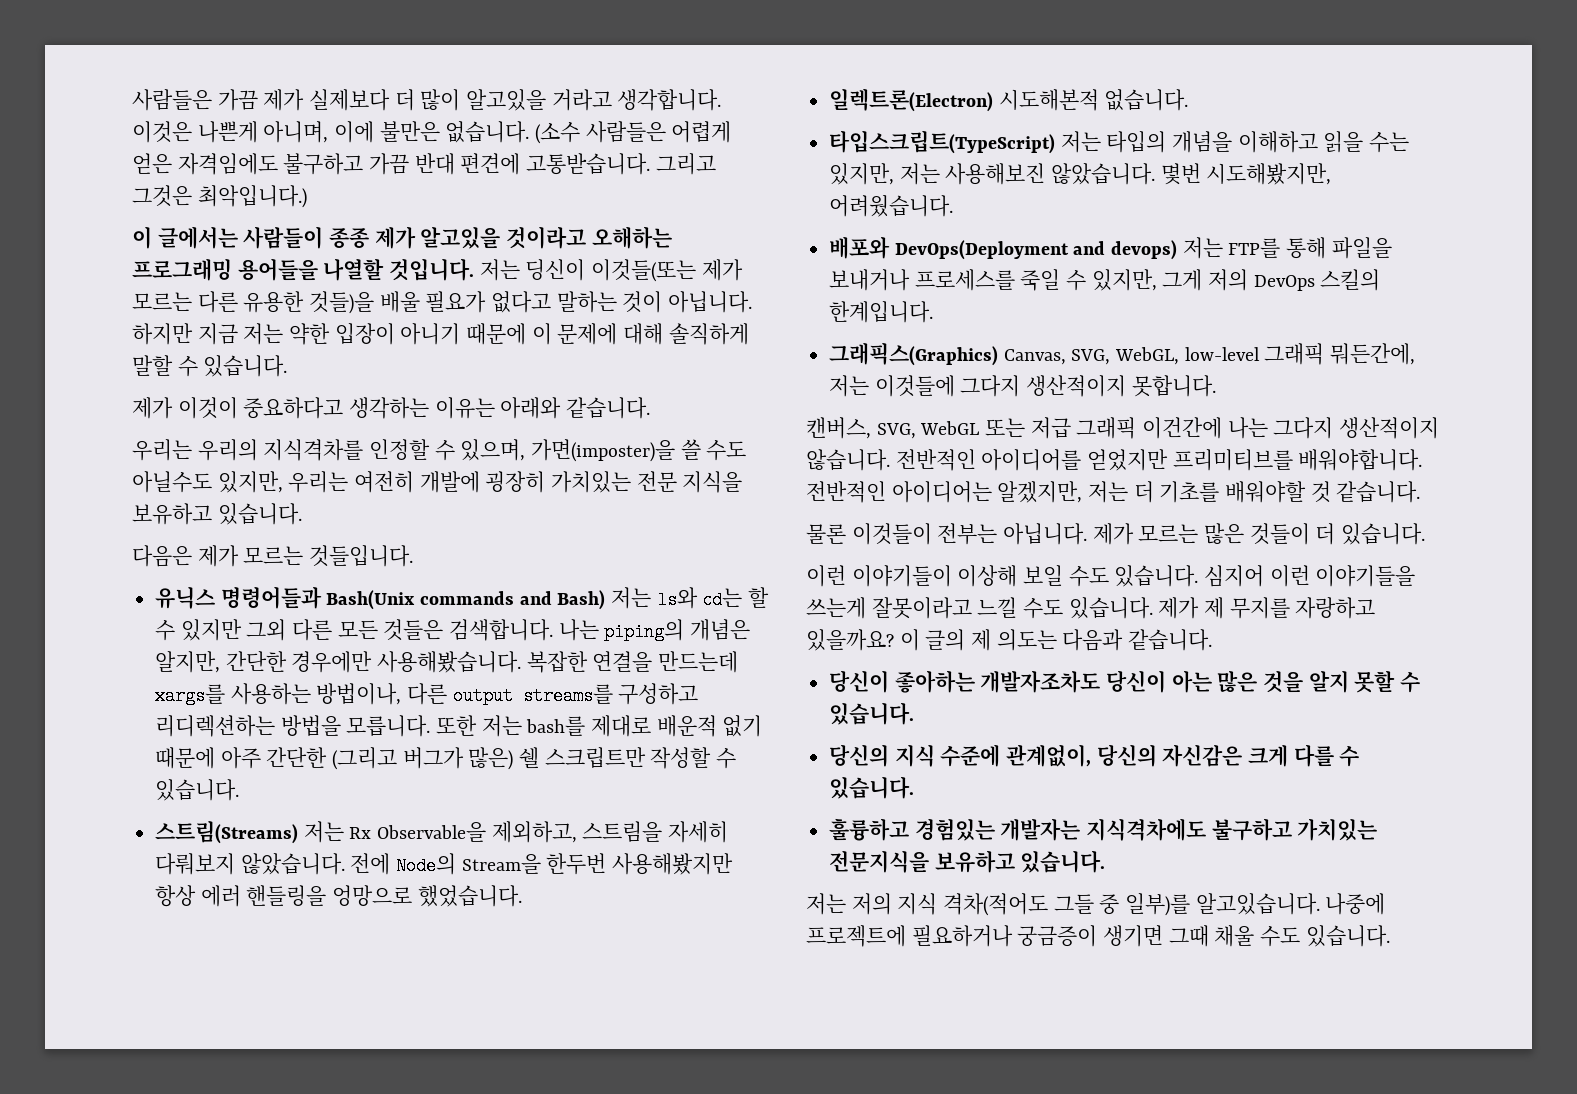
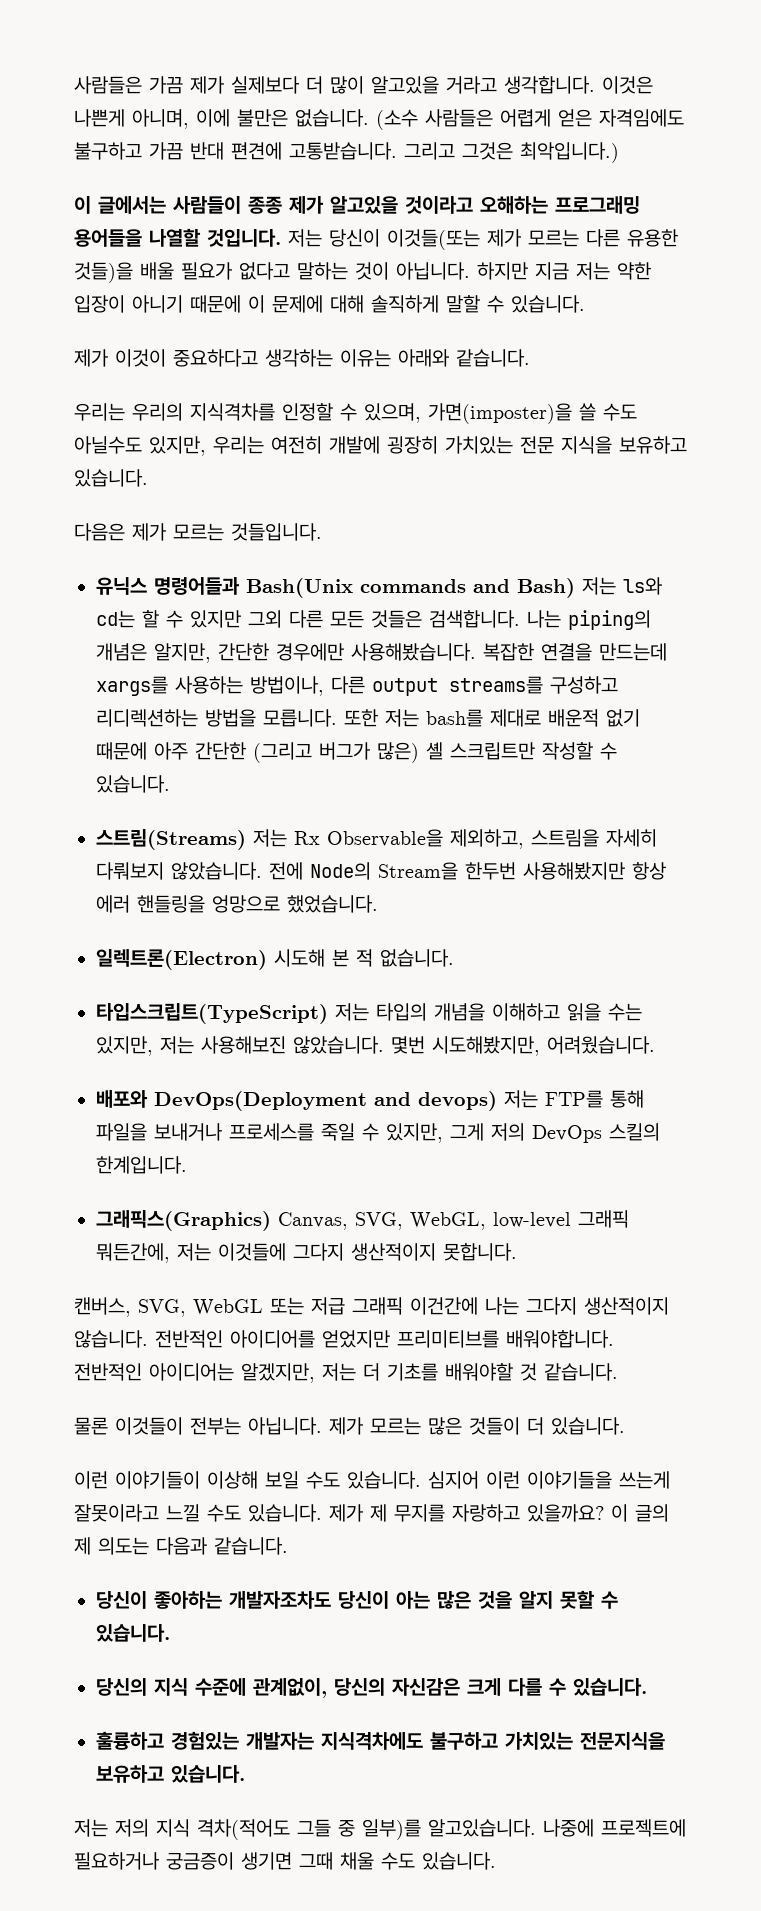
[525,259,586,281] 딩신이 -> [329,229,380,247] 당신이
[519,747,540,769] 쉘 -> [426,742,443,760] 셸
[998,89,1099,111] 시도해본적 -> [274,949,373,967] 시도해 본 적

